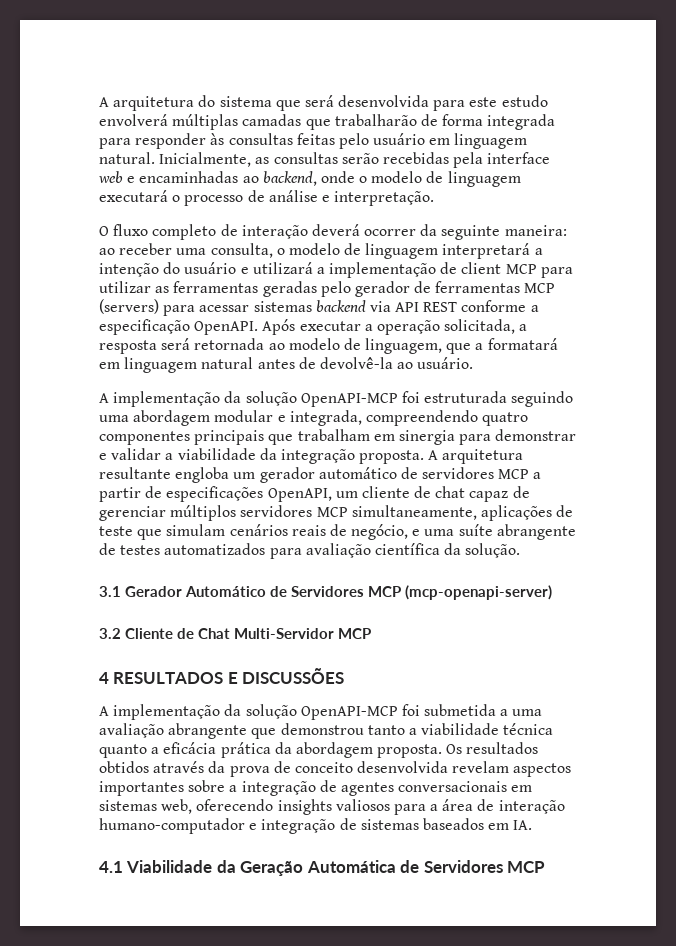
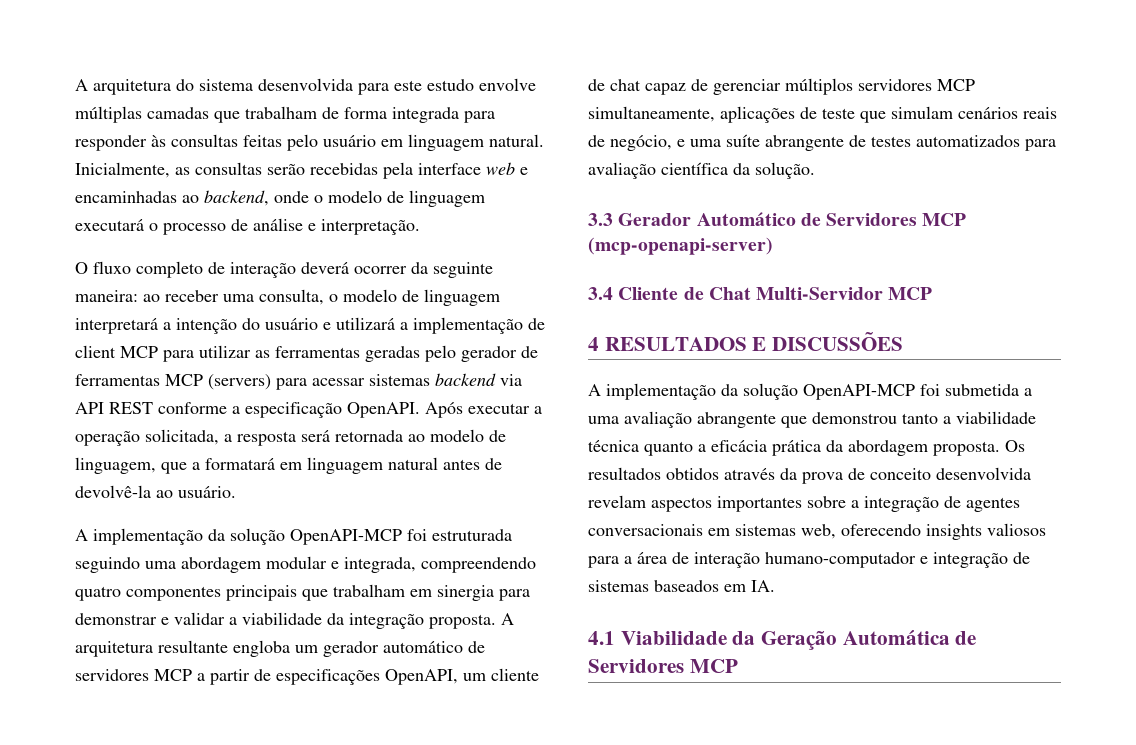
[275,95,334,111] que será -> (253, 85) none
[99,114,168,126] envolverá -> [479,78,536,91] envolve
[334,114,417,126] trabalharão -> [245,106,317,119] trabalham
[99,586,121,597] 3.1 -> [588,213,613,226] 3.3
[99,628,121,639] 3.2 -> [588,287,613,300] 3.4

